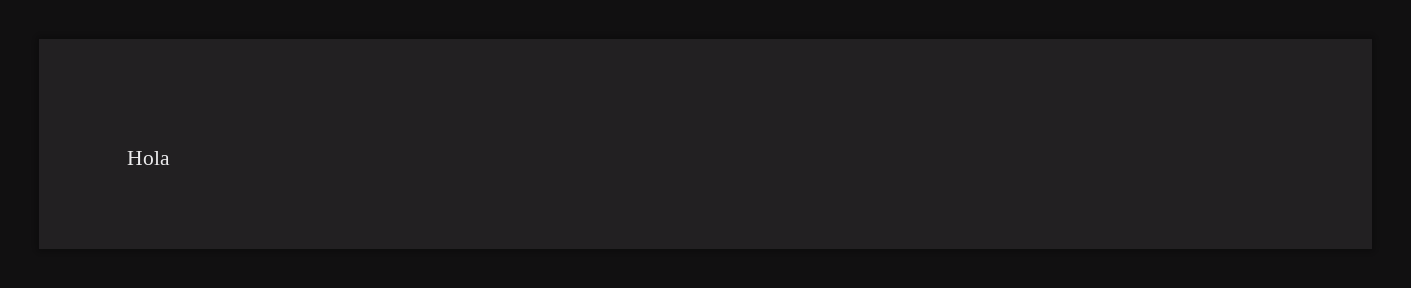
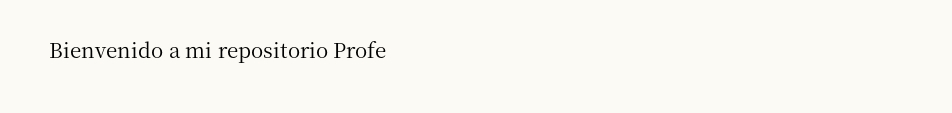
[127,151,170,165] Hola -> [49,41,387,63] Bienvenido a mi repositorio Profe

